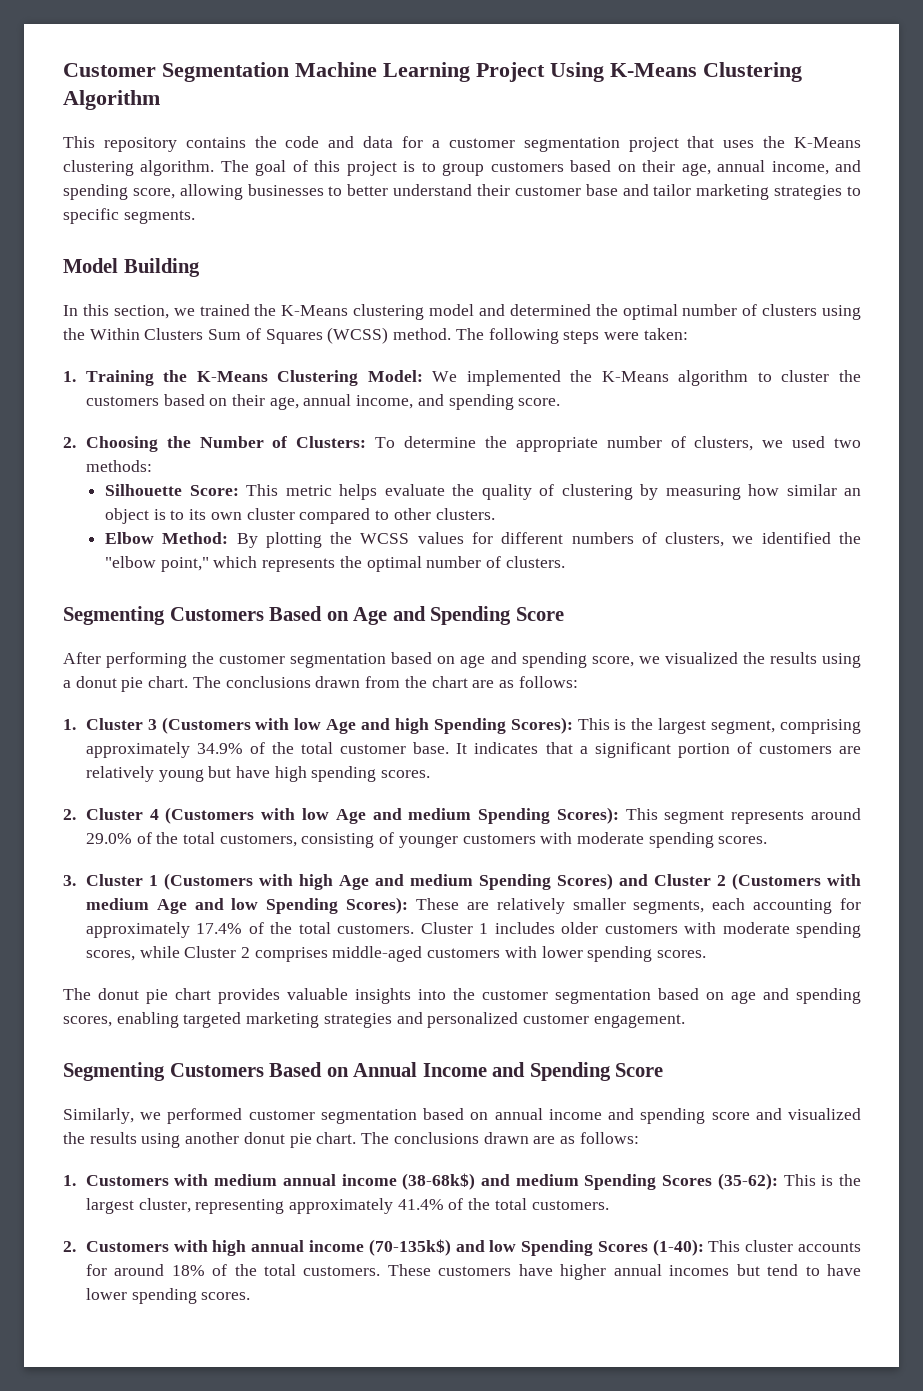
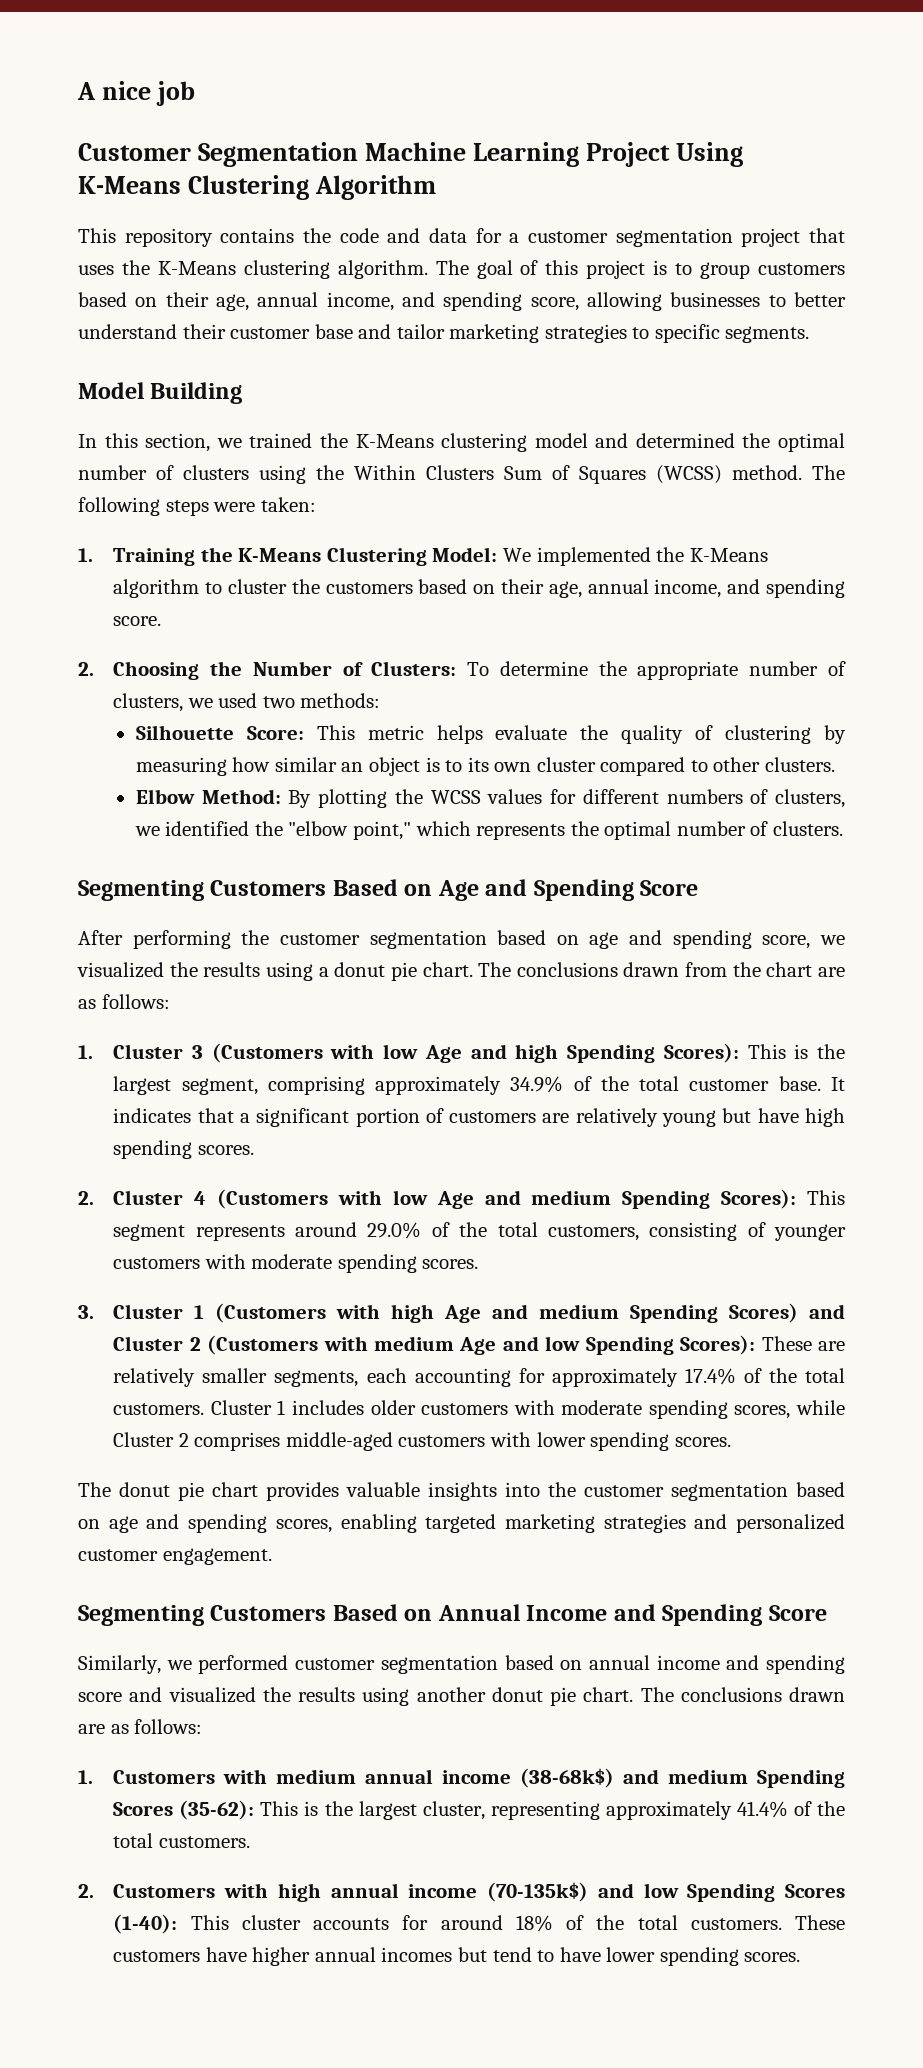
(63, 70) none -> [77,81,196,106] A nice job //

